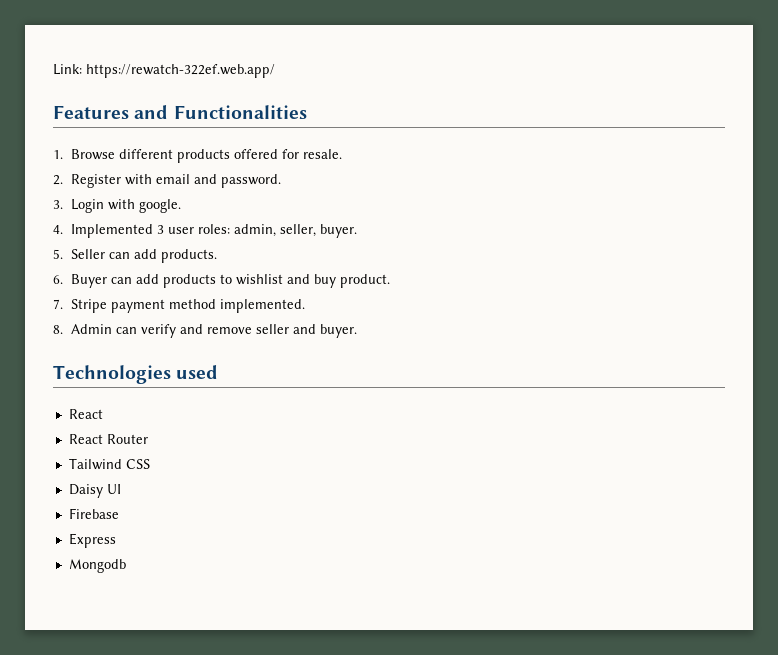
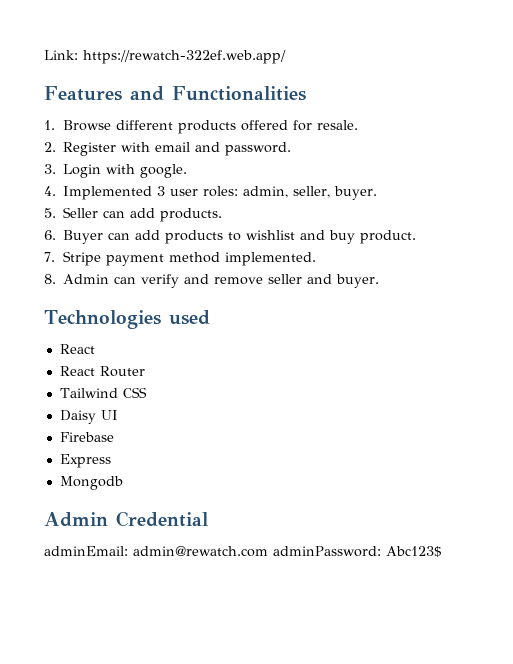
(126, 566) none -> [44,511,208,527] [44,546,441,557] // Admin Credential // adminEmail: admin@rewatch.com adminPassword: Abc123$

